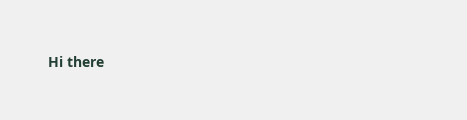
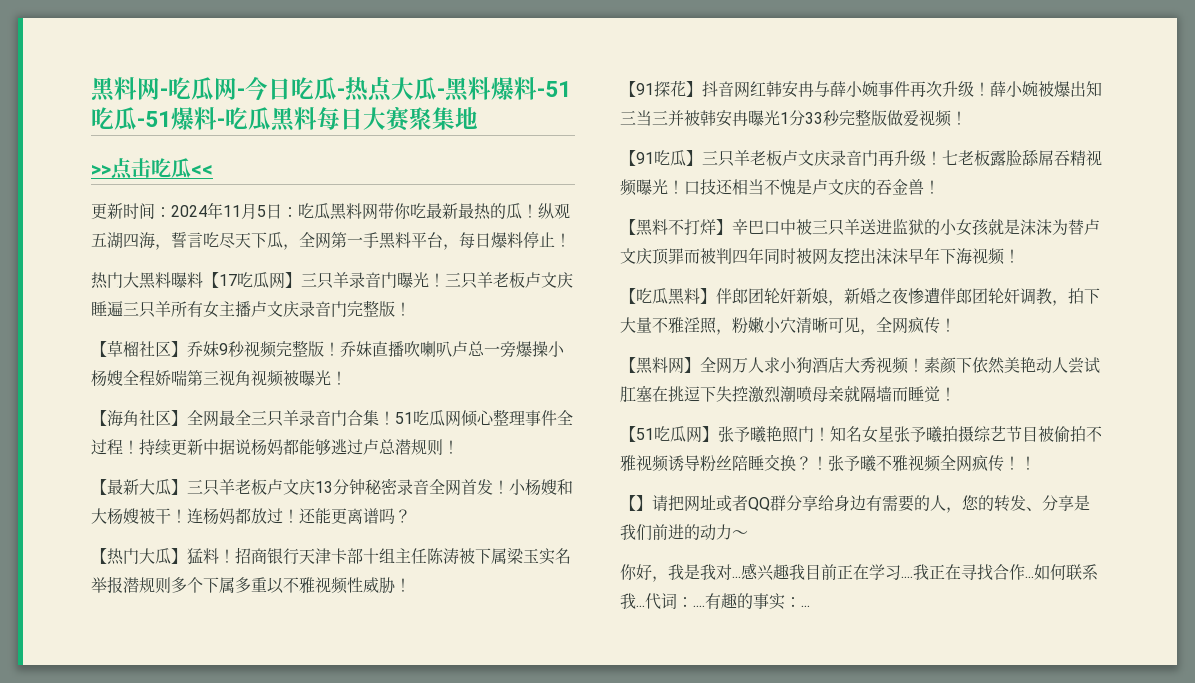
[48,56,104,67] Hi there -> [91,77,571,102] [91,106,478,132] [91,158,213,180] [91,202,570,220] [91,231,571,250] [91,272,573,289] [91,300,411,318] [91,340,565,358] [91,370,347,387] [91,409,573,427] [91,439,459,456] [91,478,573,496] [91,508,411,525] [91,547,571,565] [91,576,411,594] [620,80,1102,98] [620,109,967,127] [620,150,1102,167] [620,179,940,196] [620,218,1100,236] [620,247,1020,265] [620,287,1100,306] [620,317,956,335] [620,357,1100,374] [620,385,956,403] [620,426,1102,443] [620,454,1036,472] [620,495,1090,513] [620,524,748,541] [620,563,1098,582] [620,593,810,610] 黑料网-吃瓜网-今日吃瓜-热点大瓜-黑料爆料-51吃瓜-51爆料-吃瓜黑料每日大赛聚集地 // >>点击吃瓜<< // 更新时间：2024年11月5日：吃瓜黑料网带你吃最新最热的瓜！纵观五湖四海，誓言吃尽天下瓜，全网第一手黑料平台，每日爆料停止！ // 热门大黑料曝料【17吃瓜网】三只羊录音门曝光！三只羊老板卢文庆睡遍三只羊所有女主播卢文庆录音门完整版！ // 【草榴社区】乔妹9秒视频完整版！乔妹直播吹喇叭卢总一旁爆操小杨嫂全程娇喘第三视角视频被曝光！ // 【海角社区】全网最全三只羊录音门合集！51吃瓜网倾心整理事件全过程！持续更新中据说杨妈都能够逃过卢总潜规则！ // 【最新大瓜】三只羊老板卢文庆13分钟秘密录音全网首发！小杨嫂和大杨嫂被干！连杨妈都放过！还能更离谱吗？ // 【热门大瓜】猛料！招商银行天津卡部十组主任陈涛被下属梁玉实名举报潜规则多个下属多重以不雅视频性威胁！ // 【91探花】抖音网红韩安冉与薛小婉事件再次升级！薛小婉被爆出知三当三并被韩安冉曝光1分33秒完整版做爱视频！ // 【91吃瓜】三只羊老板卢文庆录音门再升级！七老板露脸舔屌吞精视频曝光！口技还相当不愧是卢文庆的吞金兽！ // 【黑料不打烊】辛巴口中被三只羊送进监狱的小女孩就是沫沫为替卢文庆顶罪而被判四年同时被网友挖出沫沫早年下海视频！ // 【吃瓜黑料】伴郎团轮奸新娘，新婚之夜惨遭伴郎团轮奸调教，拍下大量不雅淫照，粉嫩小穴清晰可见，全网疯传！ // 【黑料网】全网万人求小狗酒店大秀视频！素颜下依然美艳动人尝试肛塞在挑逗下失控激烈潮喷母亲就隔墙而睡觉！ // 【51吃瓜网】张予曦艳照门！知名女星张予曦拍摄综艺节目被偷拍不雅视频诱导粉丝陪睡交换？！张予曦不雅视频全网疯传！！ // 【】请把网址或者QQ群分享给身边有需要的人，您的转发、分享是我们前进的动力～ // 你好，我是我对...感兴趣我目前正在学习....我正在寻找合作...如何联系我...代词：....有趣的事实：...

